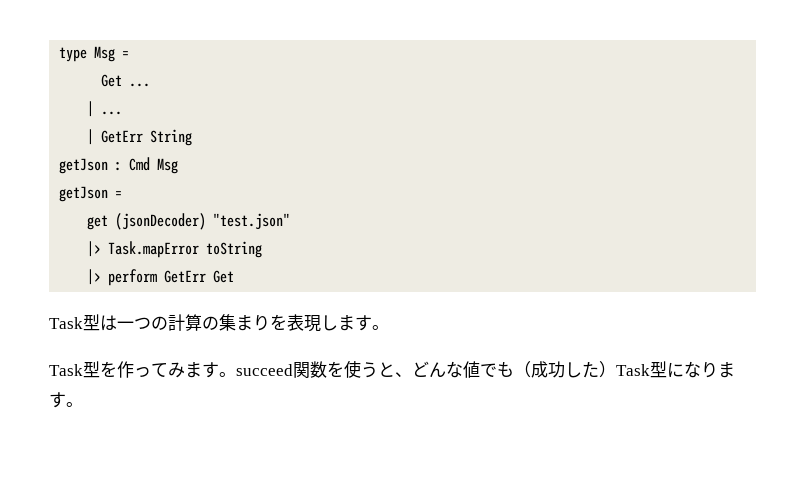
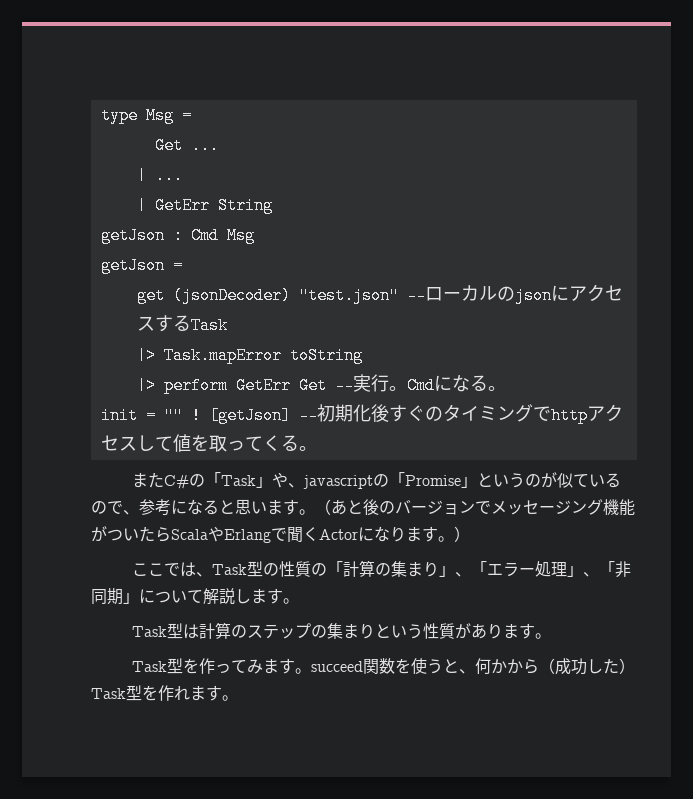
(291, 221) none -> [406,284,623,304] [136,315,228,334] --ローカルのjsonにアクセスするTask
[49,314,338,332] // Task型は一つの計算の集まりを表現し -> [334,374,506,394] [100,404,623,424] [100,434,317,452] [132,472,622,489] [91,499,635,516] [91,526,470,543] [132,560,632,578] [91,588,299,605] [132,622,504,639] --実行。Cmdになる。 // init = "" ! [getJson] --初期化後すぐのタイミングでhttpアクセスして値を取ってくる。 // またC#の「Task」や、javascriptの「Promise」というのが似ているので、参考になると思います。（あと後のバージョンでメッセージング機能がついたらScalaやErlangで聞くActorになります。） // ここでは、Task型の性質の「計算の集まり」、「エラー処理」、「非同期」について解説します。 // Task型は計算のステップの集まりという性質があり
[412,361,514,378] どんな値でも -> [475,658,540,674] 何かから
[667,361,718,378] になり -> [142,685,190,701] を作れ

